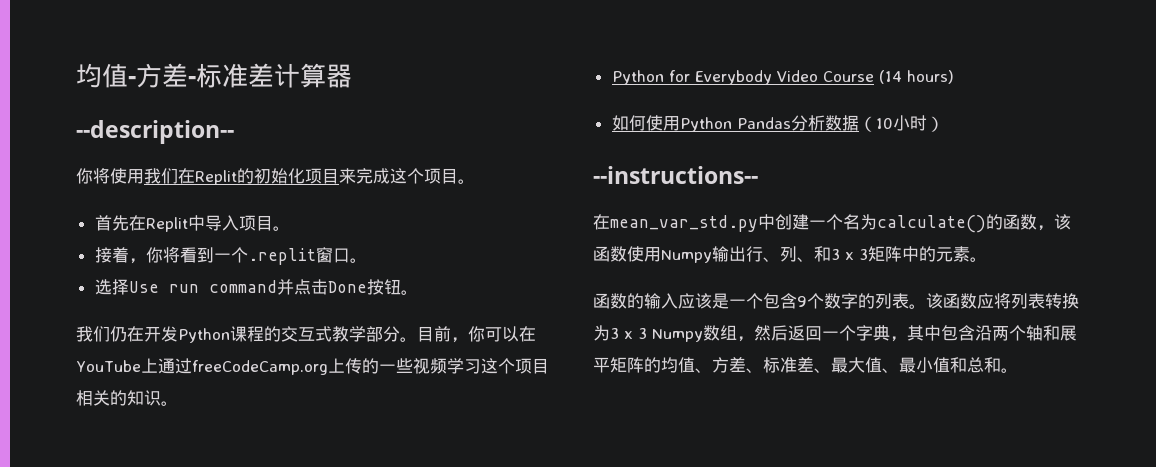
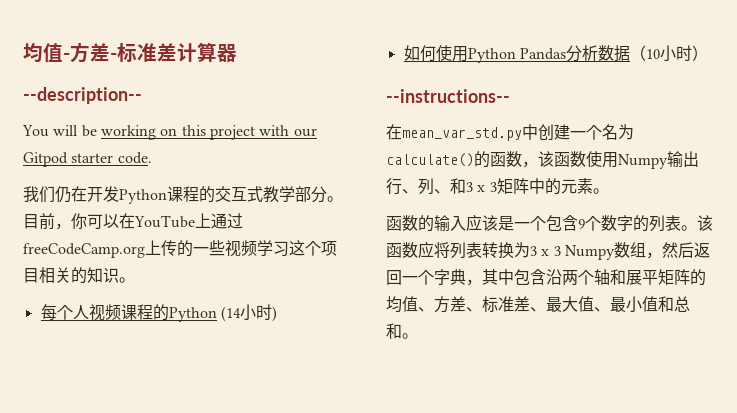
[76,168,475,185] [94,215,290,232] [94,247,367,265] [94,279,418,295] 你将使用我们在Replit的初始化项目来完成这个项目。 // 首先在Replit中导入项目。 // 接着，你将看到一个.replit窗口。 // 选择Use run command并点击Done按钮。 -> [22,125,317,140] [23,152,152,167] You will be working on this project with our Gitpod starter code.
[611,70,954,85] Python for Everybody Video Course (14 hours) -> [40,304,277,322] 每个人视频课程的Python (14小时)

